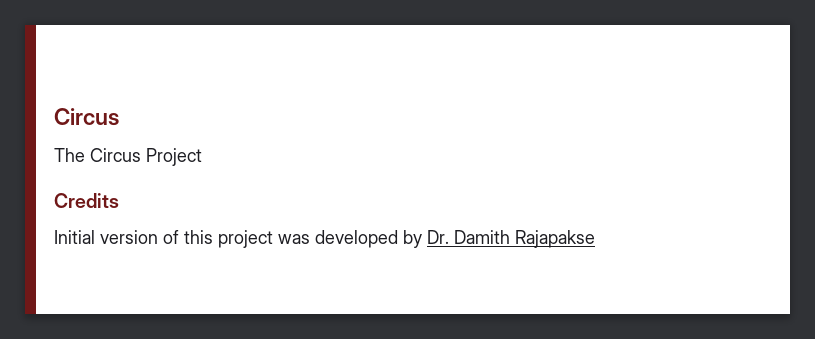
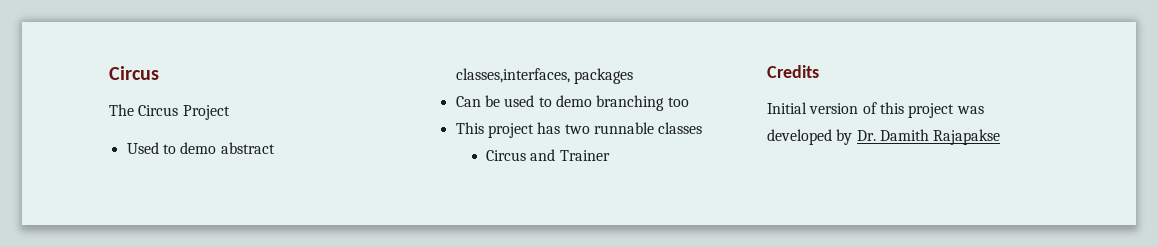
(202, 157) none -> [126,142,275,154] [455,68,633,84] [455,95,689,111] [455,122,703,138] [486,149,610,161] // Used to demo abstract classes,interfaces, packages // Can be used to demo branching too // This project has two runnable classes // Circus and Trainer

